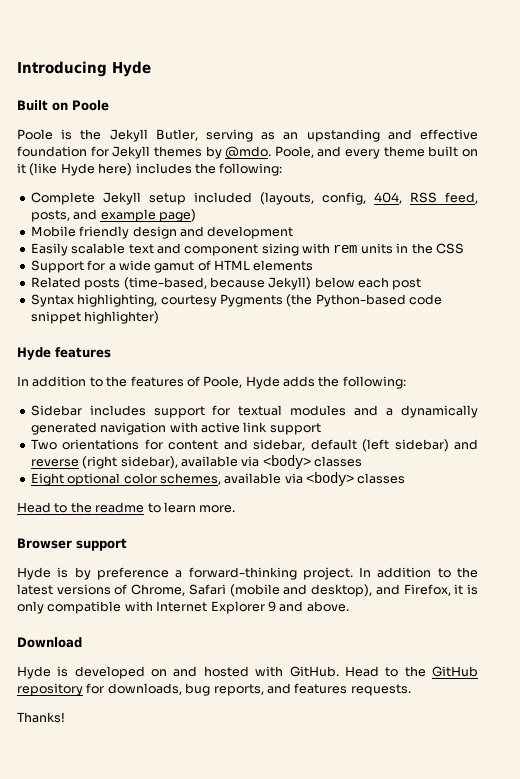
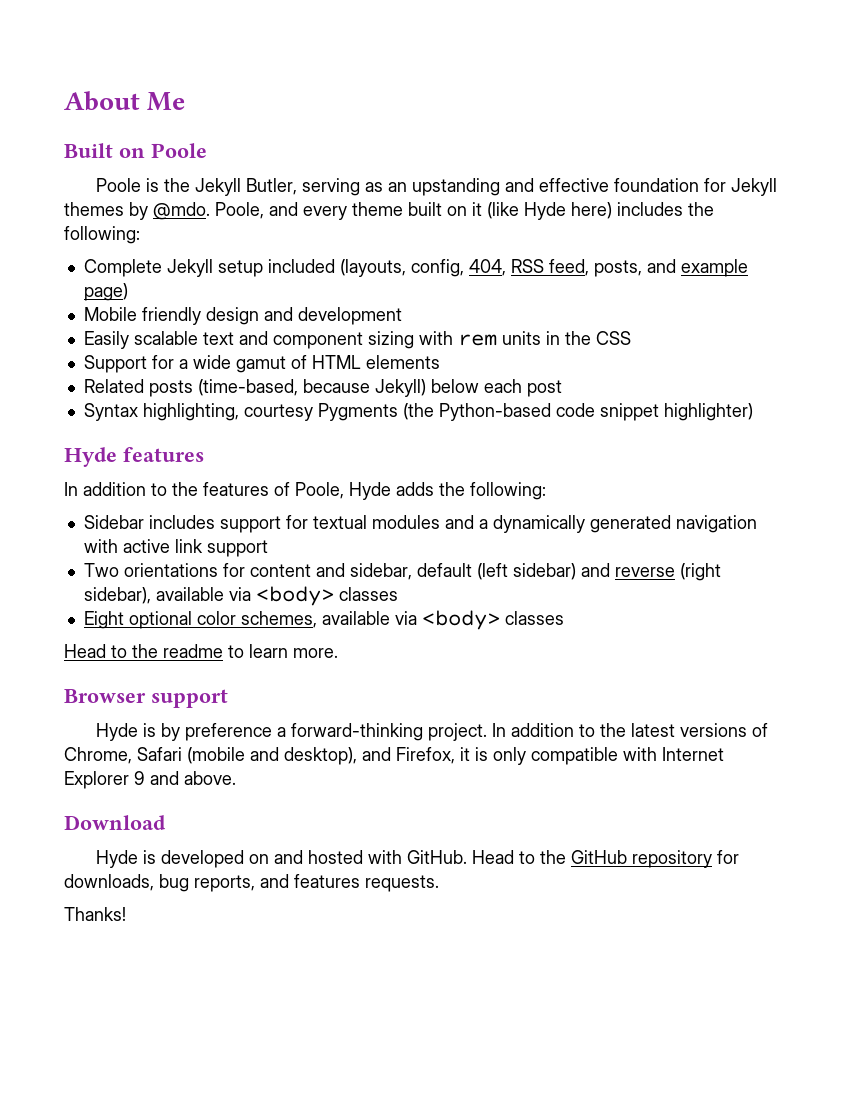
[17,61,151,77] Introducing Hyde -> [64,91,186,111] About Me

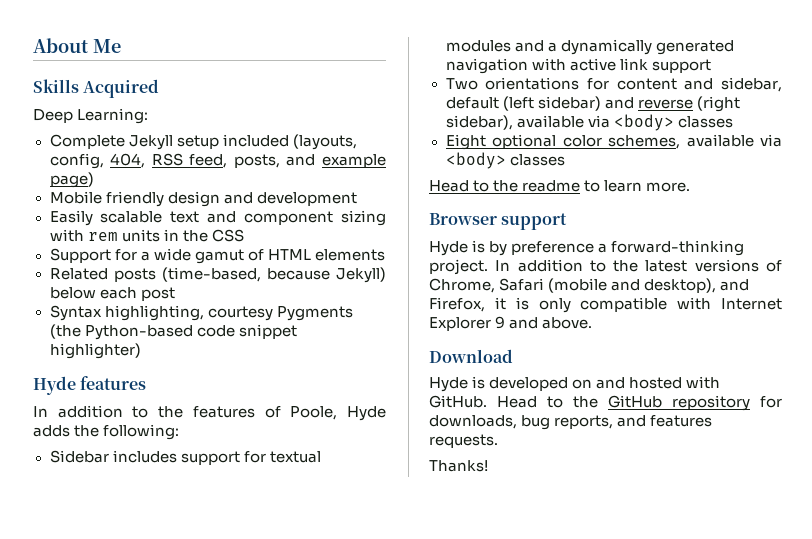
[64,143,207,158] [95,178,777,196] [64,202,714,220] [64,226,140,244] Built on Poole // Poole is the Jekyll Butler, serving as an upstanding and effective foundation for Jekyll themes by @mdo. Poole, and every theme built on it (like Hyde here) includes the following: -> [33,79,160,98] [33,108,149,124] Skills Acquired // Deep Learning:

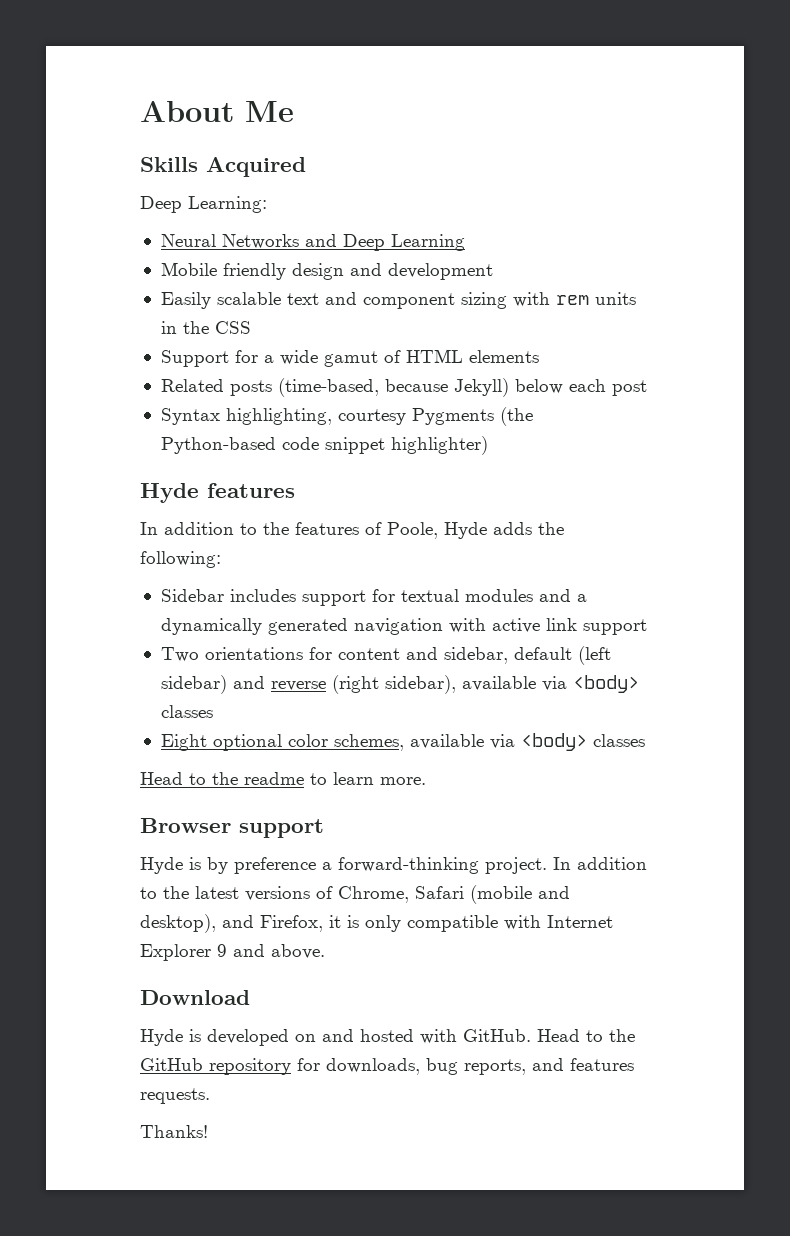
[49,134,357,150] [49,153,387,169] [49,172,94,188] Complete Jekyll setup included (layouts, config, 404, RSS feed, posts, and example page) -> [160,234,465,251] Neural Networks and Deep Learning

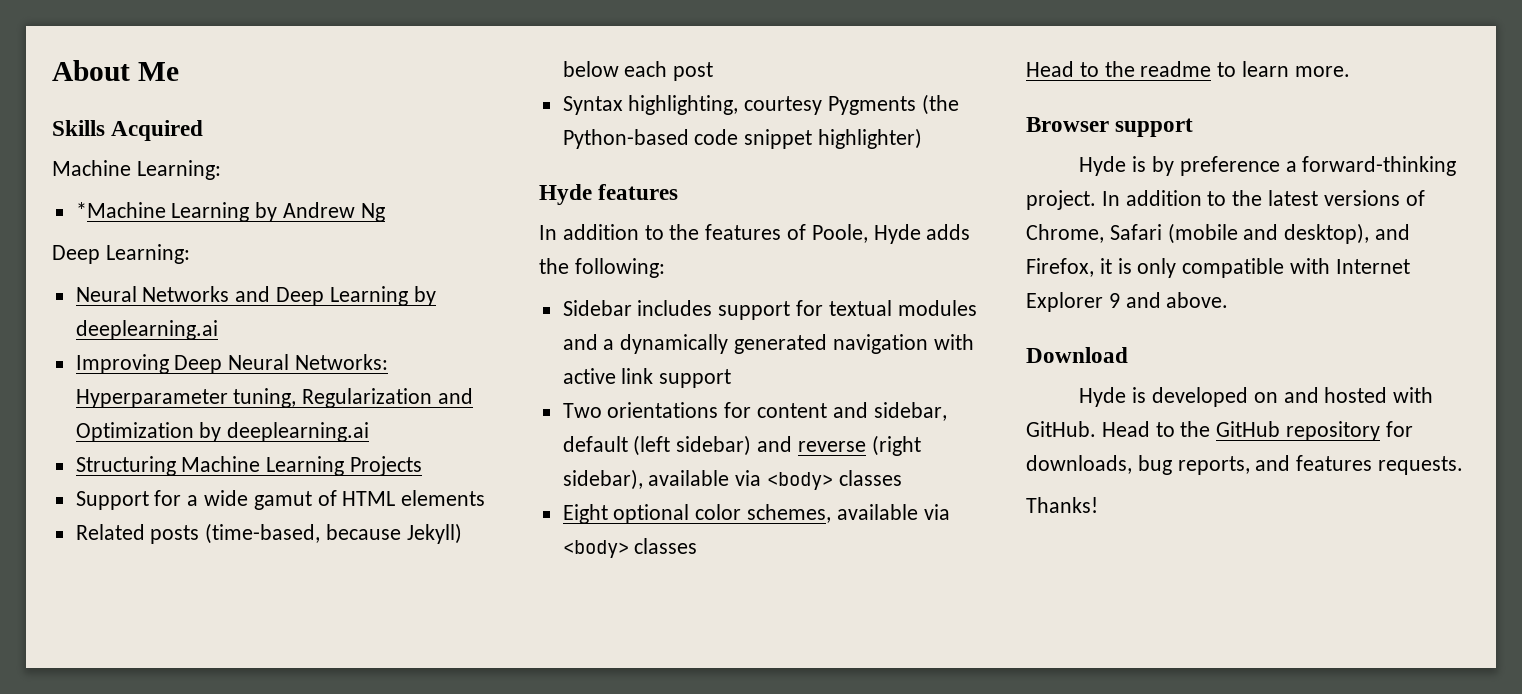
(306, 167) none -> [52,160,221,180] [75,202,385,222] // Machine Learning: // *Machine Learning by Andrew Ng
[160,262,493,280] [160,292,636,309] [160,321,251,334] // Mobile friendly design and development // Easily scalable text and component sizing with rem units in the CSS -> [413,286,436,306] [75,320,218,340] [75,354,389,374] [75,388,474,408] [75,422,370,442] [75,456,423,476] by deeplearning.ai // Improving Deep Neural Networks: Hyperparameter tuning, Regularization and Optimization by deeplearning.ai // Structuring Machine Learning Projects

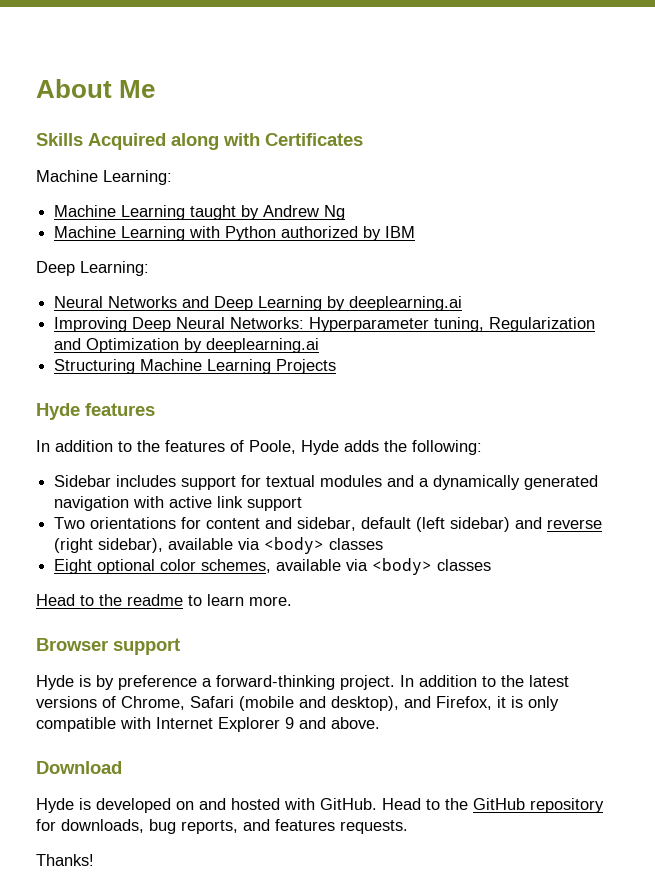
(204, 130) none -> [171,133,363,150] along with Certificates
[75,202,250,222] *Machine Learning -> [54,205,237,220] Machine Learning taught
(385, 212) none -> [54,226,416,241] // Machine Learning with Python authorized by IBM
[75,490,486,510] [75,523,462,544] [562,61,714,81] [562,94,959,115] [562,128,923,149] // Support for a wide gamut of HTML elements // Related posts (time-based, because Jekyll) below each post // Syntax highlighting, courtesy Pygments (the Python-based code snippet highlighter) -> (337, 366) none

